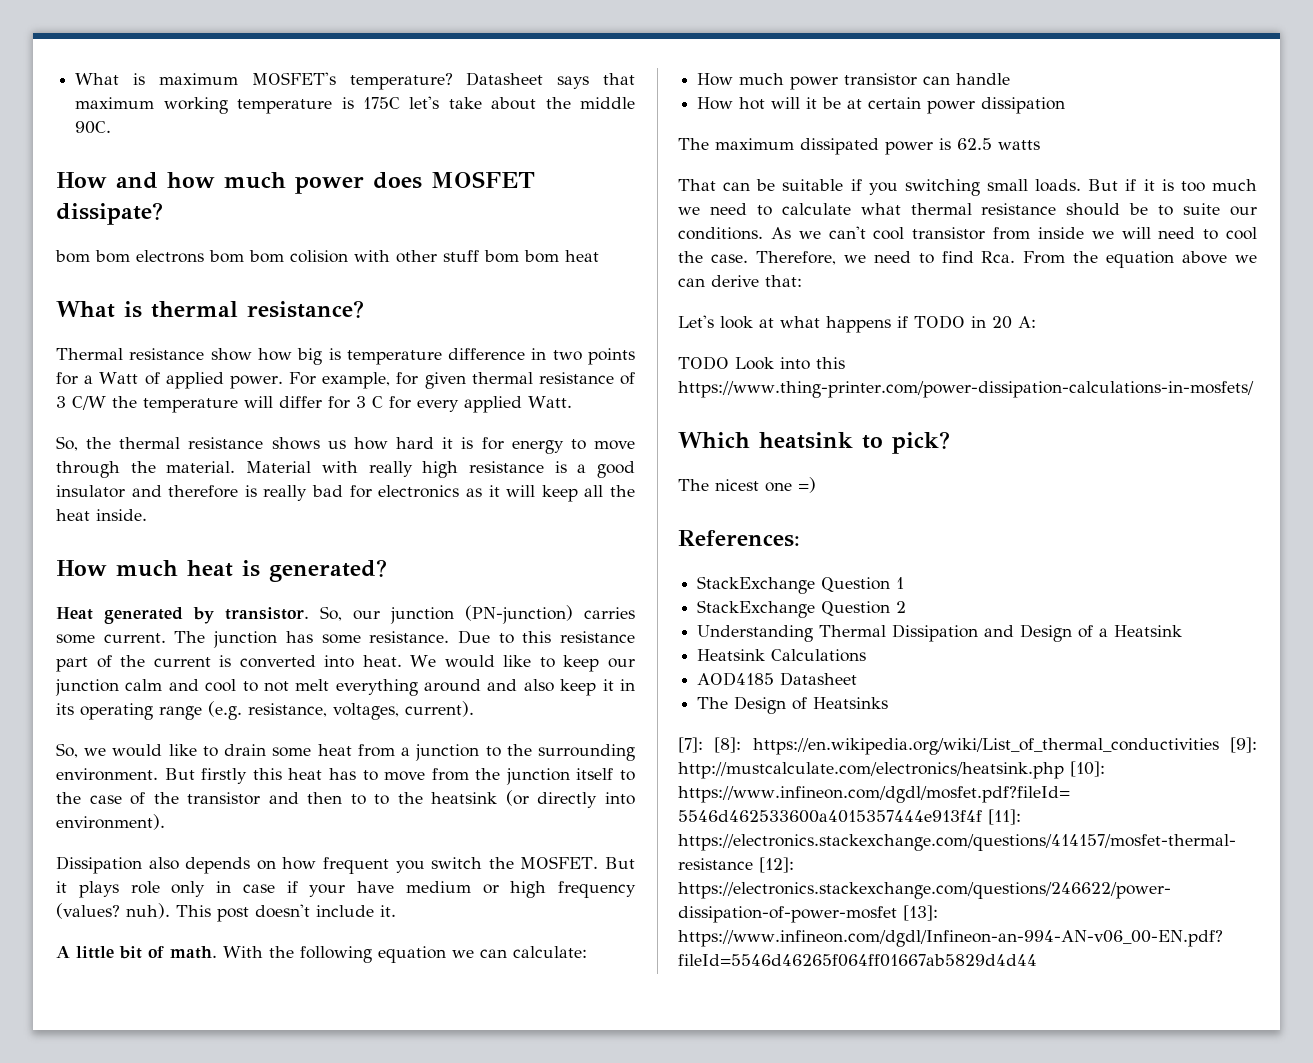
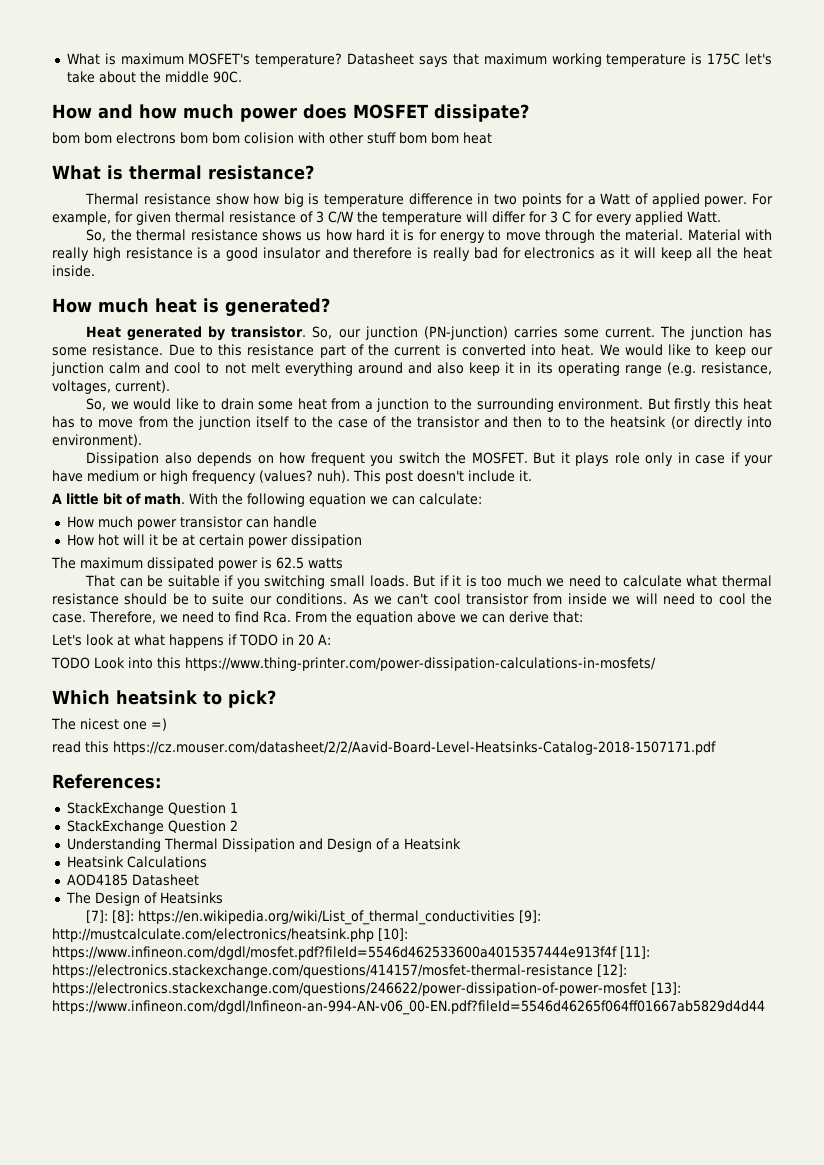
(816, 485) none -> [52,741,716,755] // read this https://cz.mouser.com/datasheet/2/2/Aavid-Board-Level-Heatsinks-Catalog-2018-1507171.pdf

